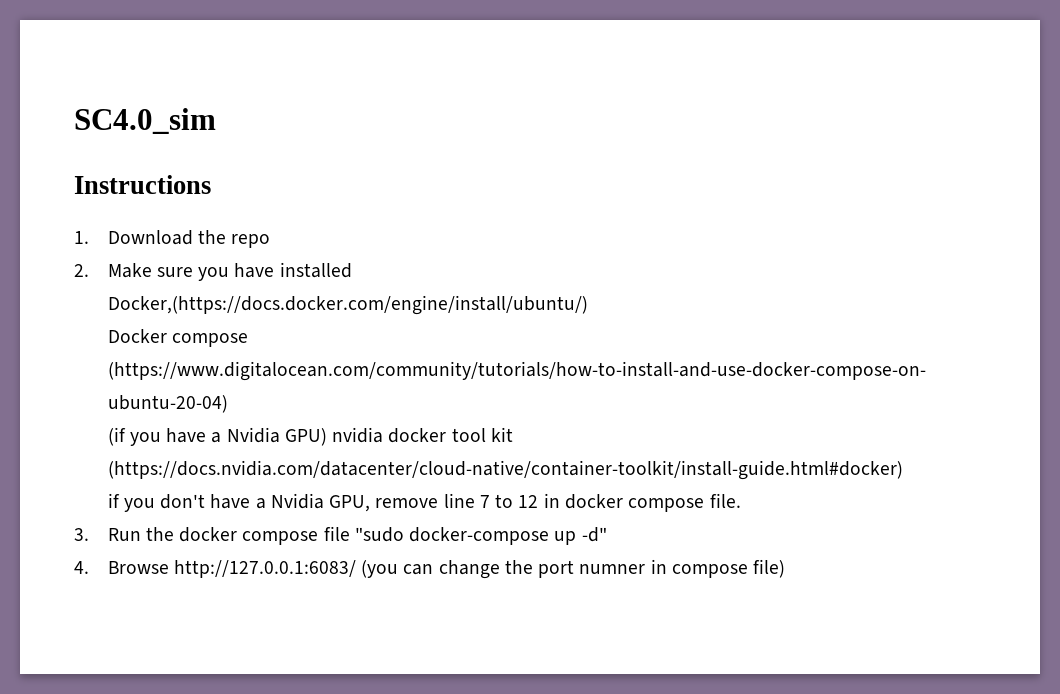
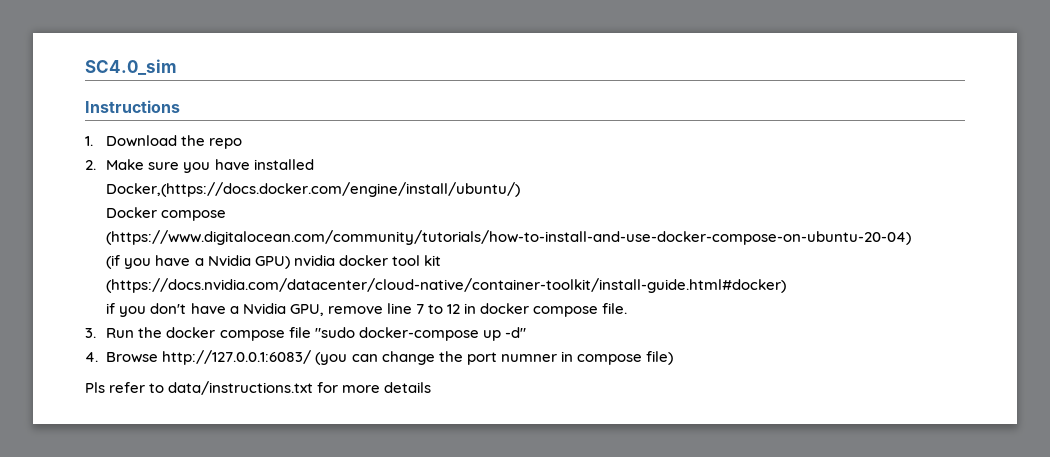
(786, 568) none -> [85,381,432,395] // Pls refer to data/instructions.txt for more details

